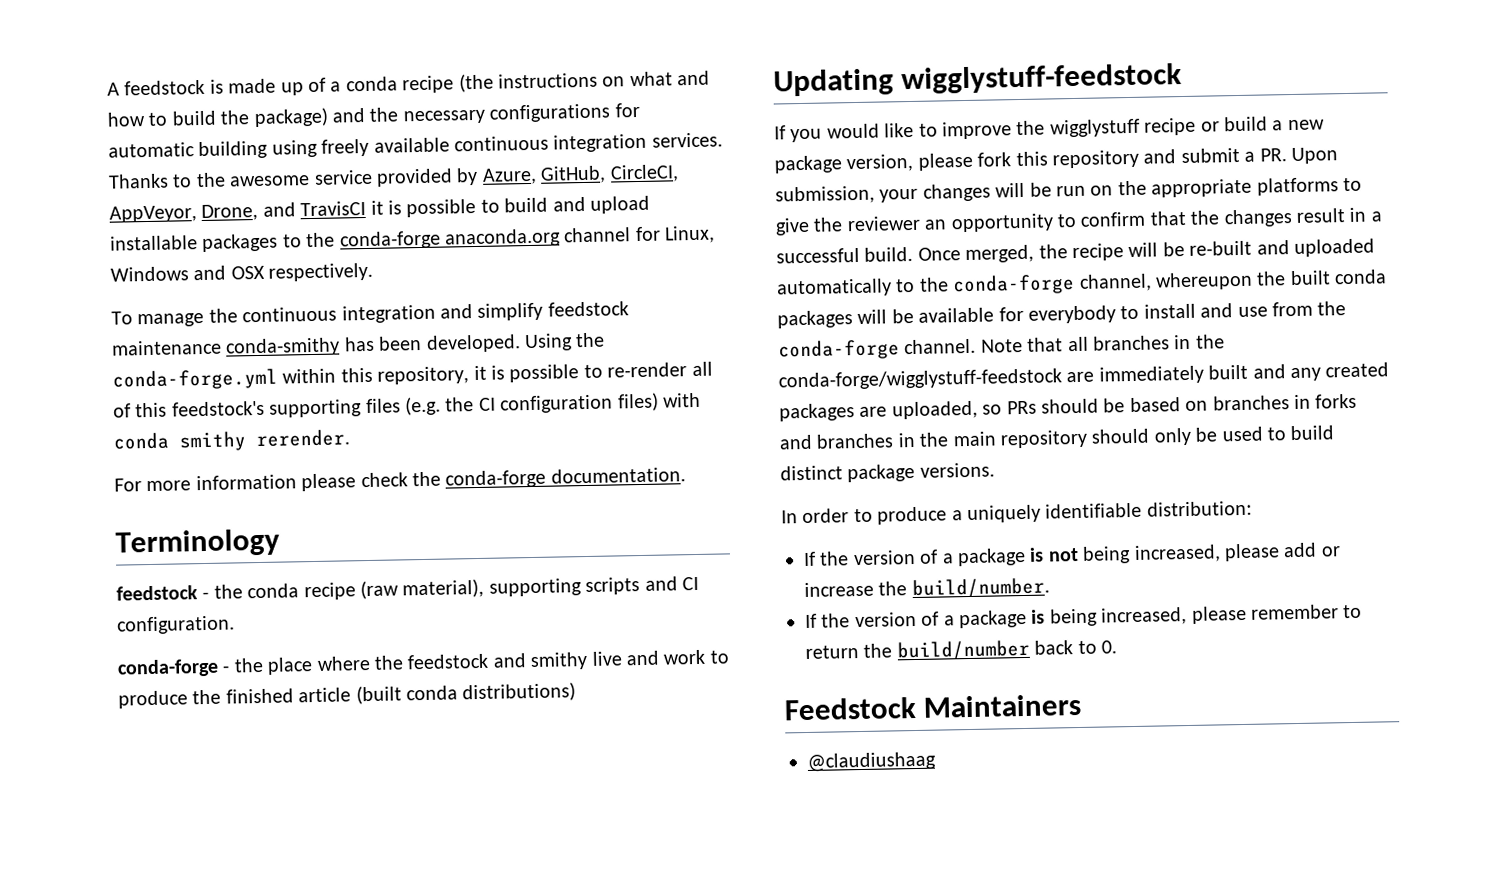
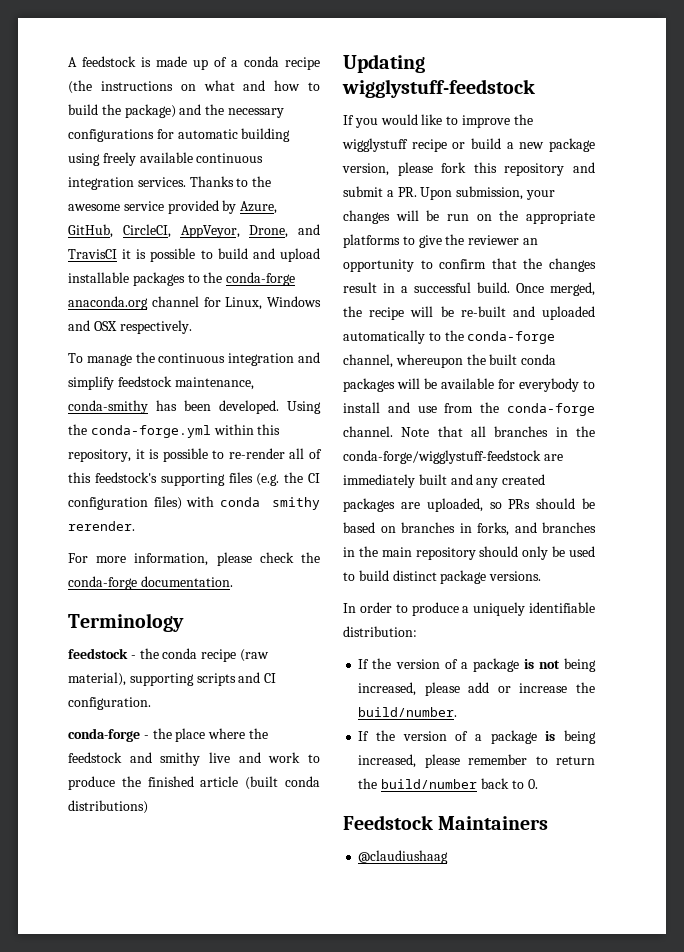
[111,339,222,356] maintenance -> [174,377,254,390] maintenance,
[195,474,297,491] information -> [134,553,209,566] information,
[1315,393,1358,409] forks -> [477,522,509,536] forks,

